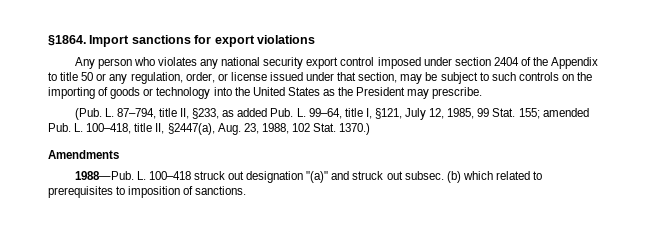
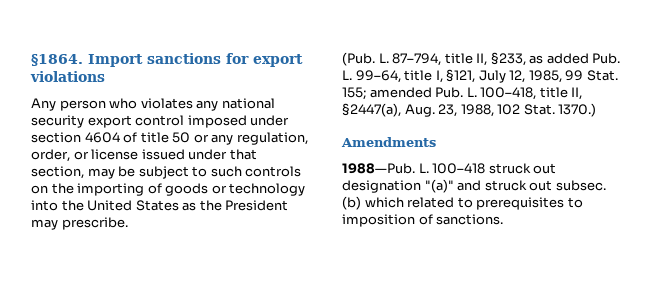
[493,57,599,69] [48,72,57,81] 2404 of the Appendix to -> [84,132,138,143] 4604 of

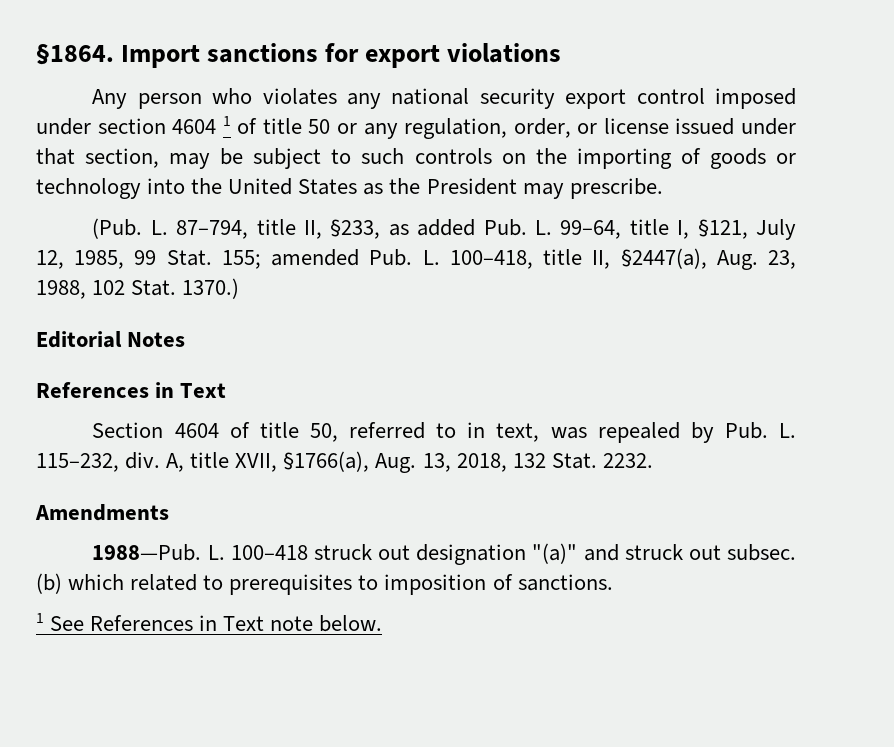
(120, 137) none -> [222,116,231,126] 1
(597, 110) none -> [36,331,186,348] [36,382,227,398] [92,422,796,443] [36,451,653,473] // Editorial Notes // References in Text // Section 4604 of title 50, referred to in text, was repealed by Pub. L. 115–232, div. A, title XVII, §1766(a), Aug. 13, 2018, 132 Stat. 2232.
(504, 219) none -> [36,613,383,632] // 1 See References in Text note below.

